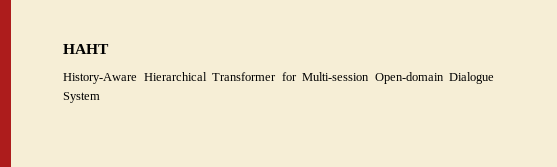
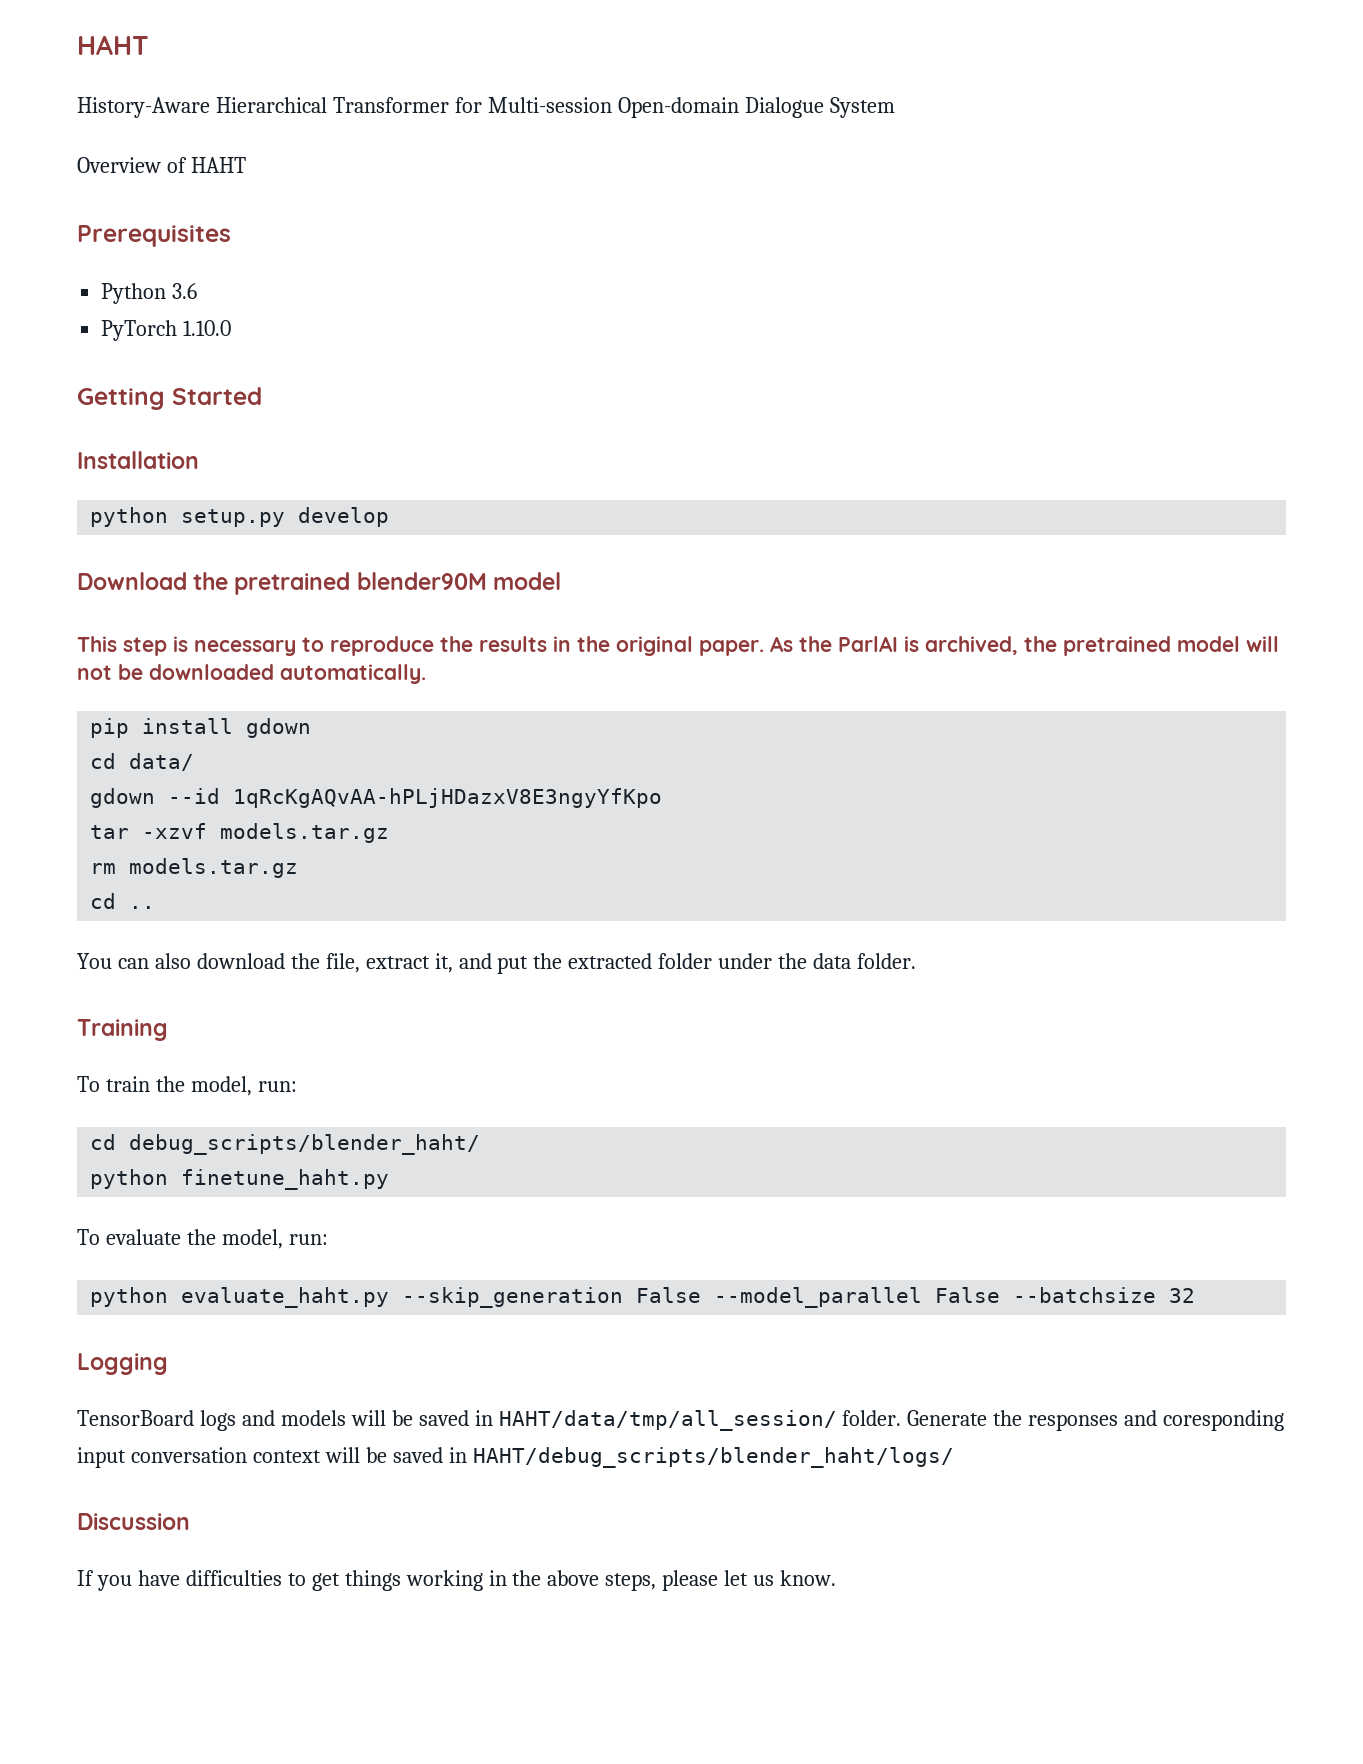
(100, 97) none -> [77,157,246,173] [77,225,231,247] [101,283,198,304] [101,320,232,341] [77,387,262,410] [77,451,199,469] [90,507,390,527] [77,572,561,595] [77,636,1279,656] [77,664,426,684] [90,718,312,738] [90,753,195,771] [90,788,663,808] [90,823,390,843] [90,858,299,878] [90,893,156,909] [77,953,917,974] [77,1019,168,1041] [77,1076,297,1096] [90,1134,481,1155] [90,1169,390,1190] [77,1229,328,1249] [90,1287,1196,1308] [77,1353,168,1375] [77,1410,1285,1431] [77,1447,954,1468] [77,1513,190,1530] [77,1570,837,1591] // Overview of HAHT // Prerequisites // Python 3.6 // PyTorch 1.10.0 // Getting Started // Installation // python setup.py develop // Download the pretrained blender90M model // This step is necessary to reproduce the results in the original paper. As the ParlAI is archived, the pretrained model will not be downloaded automatically. // pip install gdown // cd data/ // gdown --id 1qRcKgAQvAA-hPLjHDazxV8E3ngyYfKpo // tar -xzvf models.tar.gz // rm models.tar.gz // cd .. // You can also download the file, extract it, and put the extracted folder under the data folder. // Training // To train the model, run: // cd debug_scripts/blender_haht/ // python finetune_haht.py // To evaluate the model, run: // python evaluate_haht.py --skip_generation False --model_parallel False --batchsize 32 // Logging // TensorBoard logs and models will be saved in HAHT/data/tmp/all_session/ folder. Generate the responses and coresponding input conversation context will be saved in HAHT/debug_scripts/blender_haht/logs/ // Discussion // If you have difficulties to get things working in the above steps, please let us know.

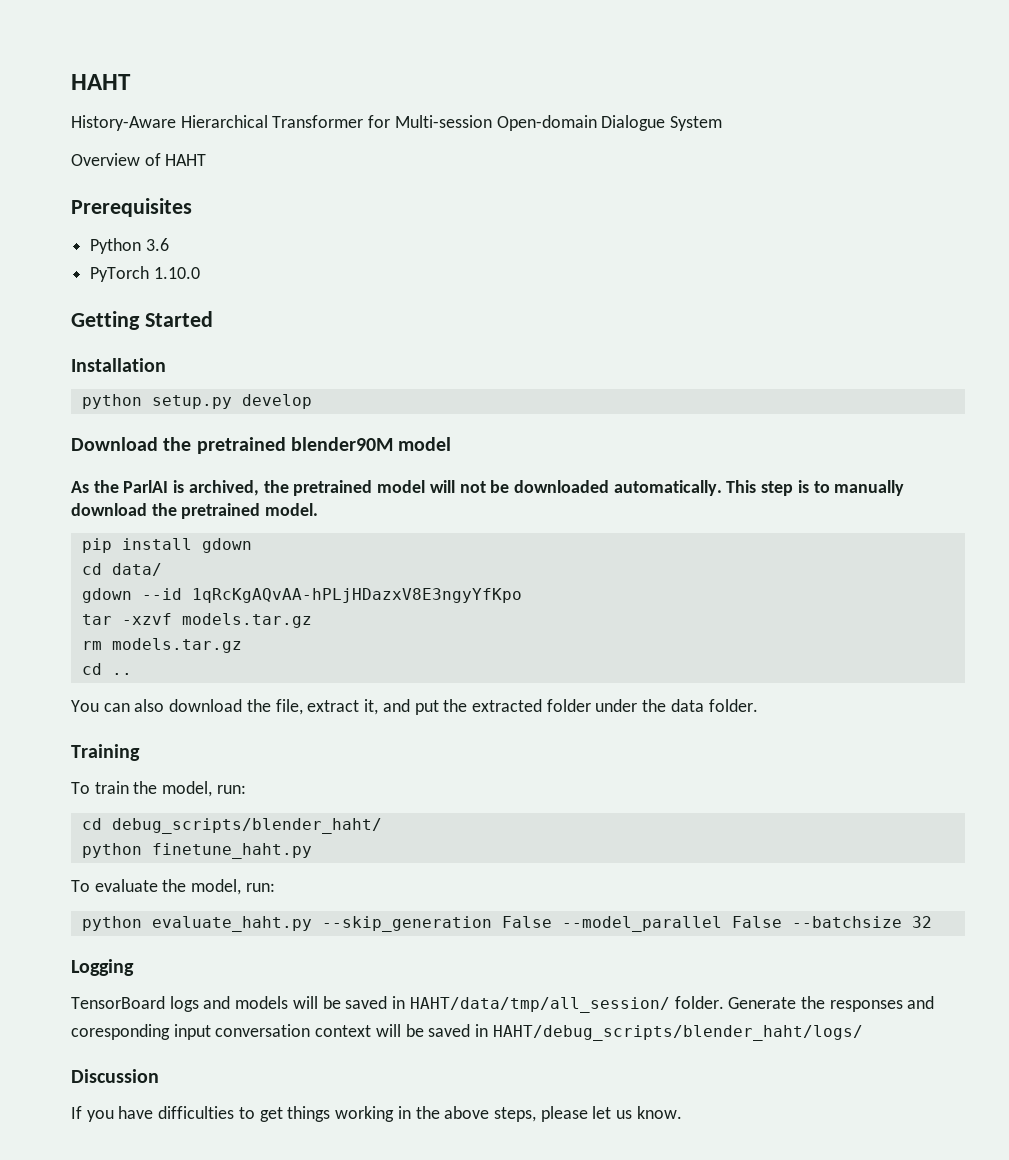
[77,636,764,656] This step is necessary to reproduce the results in the original paper. -> (452, 444) none
(426, 674) none -> [726,480,905,496] [71,503,319,519] This step is to manually download the pretrained model.

